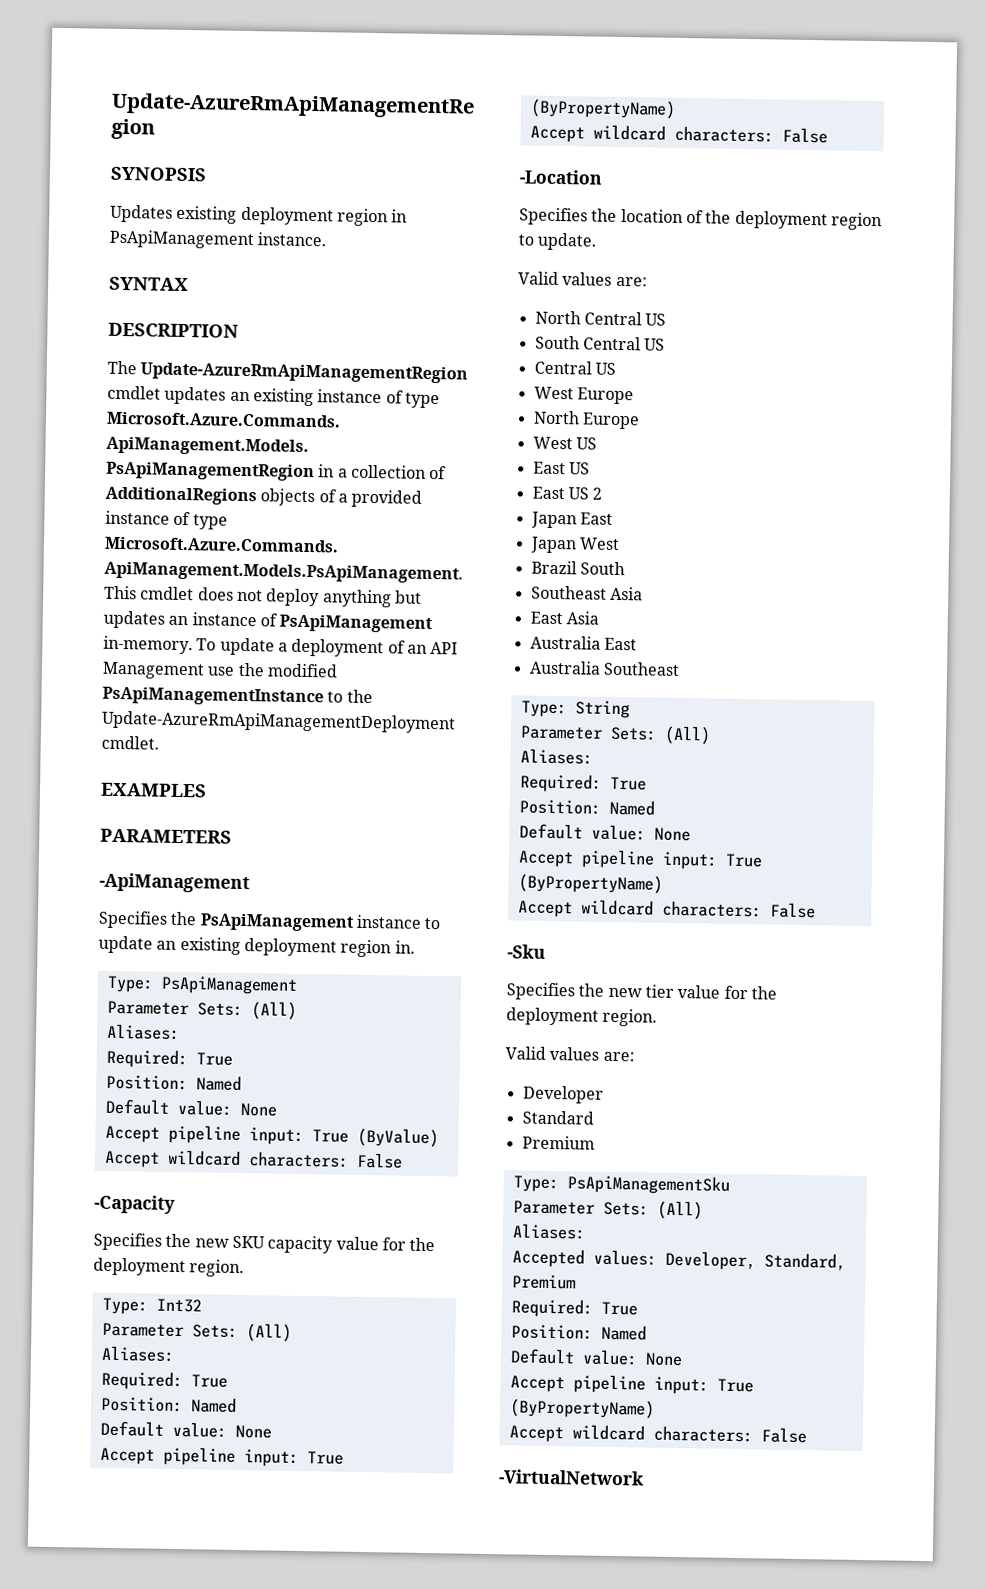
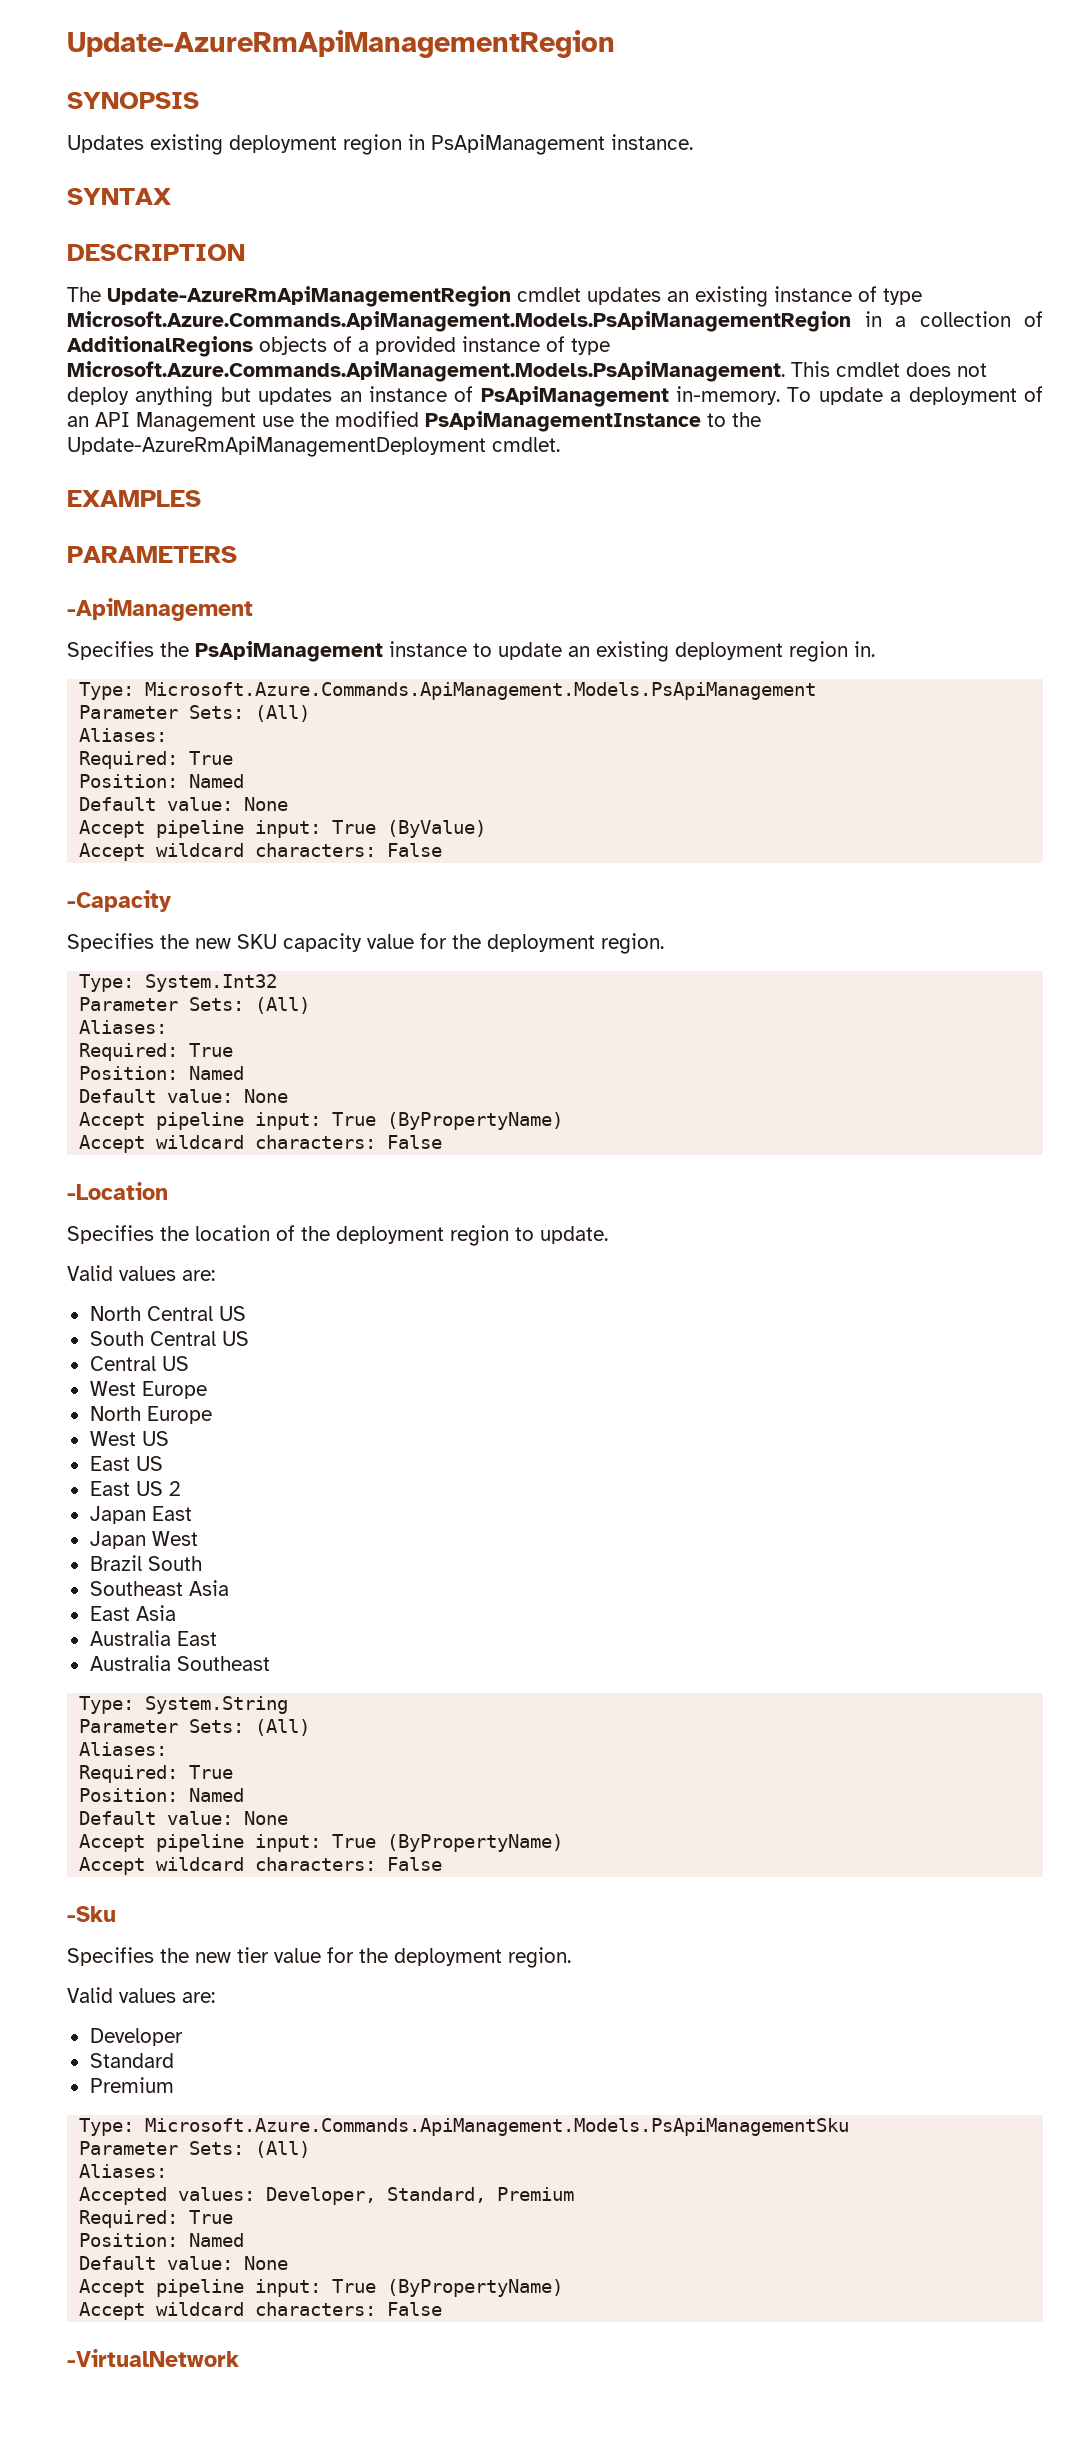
[160,975,298,995] PsApiManagement -> [145,682,817,700] Microsoft.Azure.Commands.ApiManagement.Models.PsApiManagement
[155,1298,202,1313] Int32 -> [145,974,278,992] System.Int32
[574,700,630,719] String -> [145,1696,289,1714] System.String
[566,1174,730,1195] PsApiManagementSku -> [145,2118,850,2136] Microsoft.Azure.Commands.ApiManagement.Models.PsApiManagementSku

